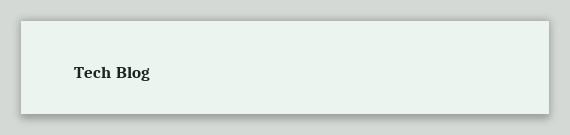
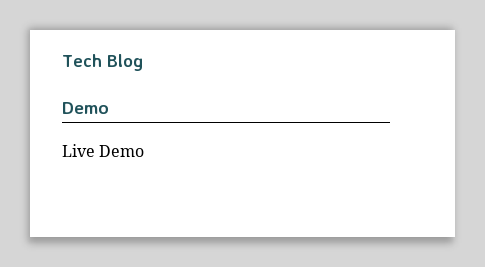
(150, 73) none -> [62,102,109,114] [62,144,145,157] // Demo // Live Demo

